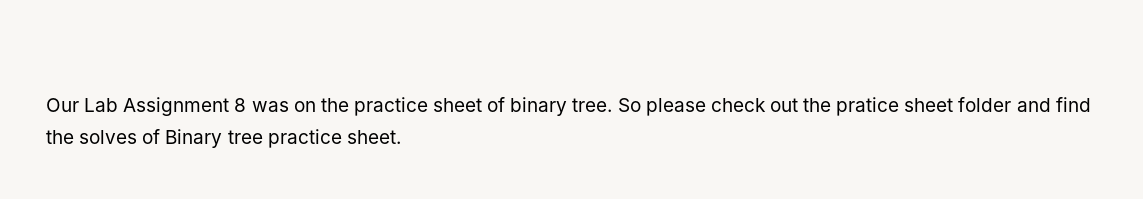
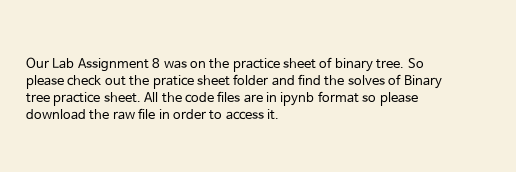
(401, 137) none -> [144,91,418,106] [26,108,279,120] All the code files are in ipynb format so please download the raw file in order to access it.

